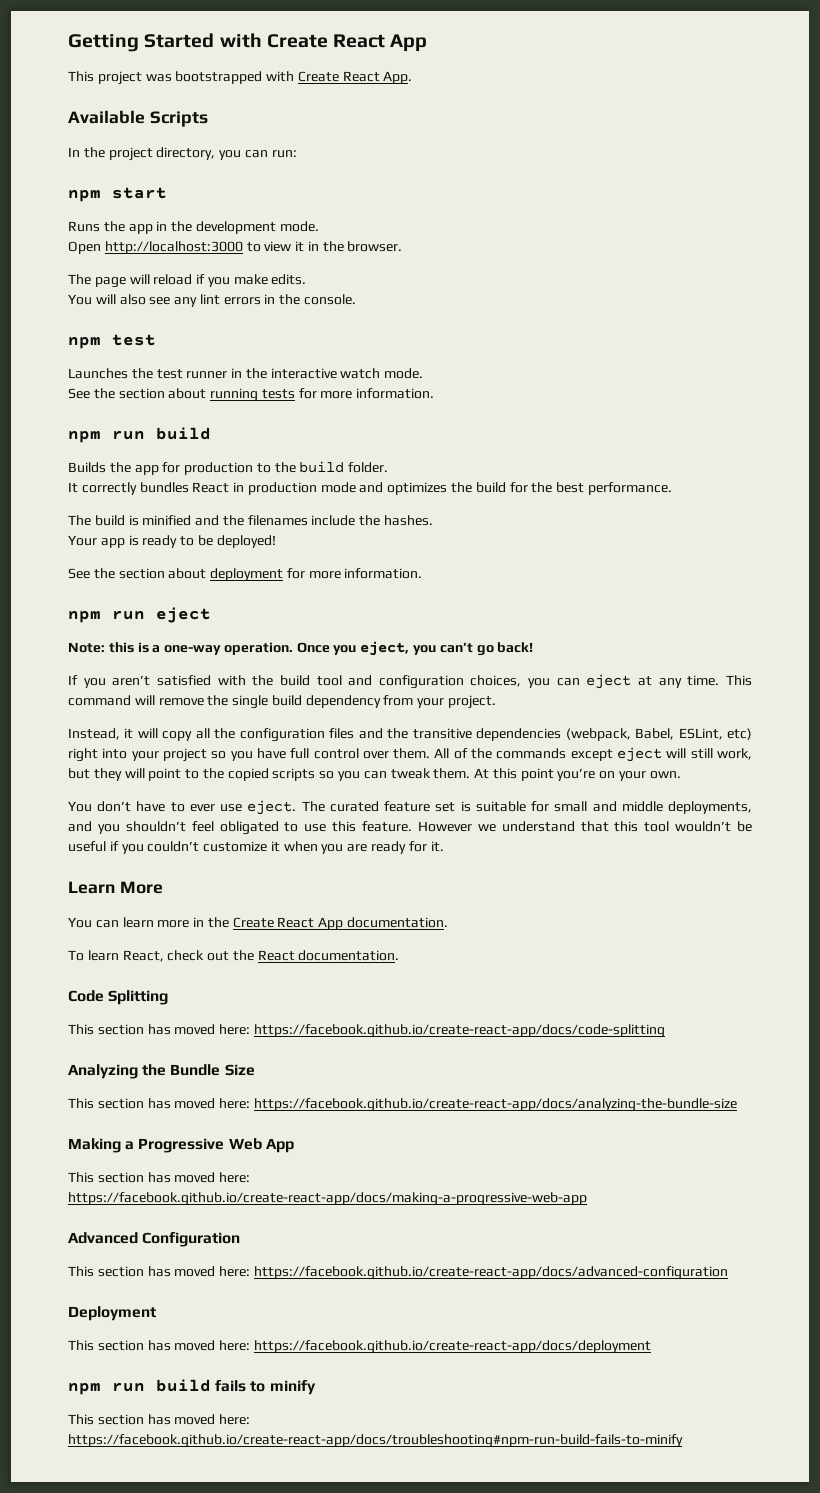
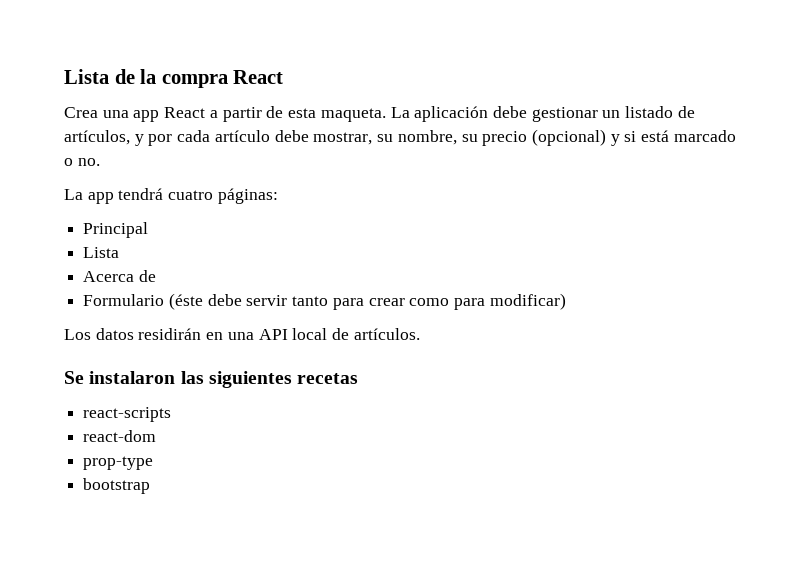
[68,33,428,52] [68,71,413,85] [68,110,208,127] [68,147,297,161] [68,187,167,202] [68,221,319,234] [68,241,403,254] [68,274,307,288] [68,294,357,307] [68,334,156,349] [68,368,424,379] [68,388,435,402] [68,427,211,443] [68,461,389,475] [68,482,672,495] [68,515,434,526] [68,535,276,548] [68,568,423,581] [68,607,211,623] [68,641,534,656] [68,674,752,689] [68,695,497,709] [68,728,752,742] [68,747,752,762] [68,768,681,781] [68,800,753,815] [68,821,752,835] [68,841,444,854] [68,881,163,894] [68,917,449,930] [68,950,400,962] [68,990,169,1005] [68,1024,665,1038] [68,1064,255,1079] [68,1098,737,1112] [68,1138,294,1153] [68,1172,251,1183] [68,1192,587,1206] [68,1232,241,1247] [68,1266,728,1280] [68,1306,156,1321] [68,1340,651,1354] [68,1379,316,1395] [68,1414,251,1425] [68,1434,683,1448] Getting Started with Create React App // This project was bootstrapped with Create React App. // Available Scripts // In the project directory, you can run: // npm start // Runs the app in the development mode. // Open http://localhost:3000 to view it in the browser. // The page will reload if you make edits. // You will also see any lint errors in the console. // npm test // Launches the test runner in the interactive watch mode. // See the section about running tests for more information. // npm run build // Builds the app for production to the build folder. // It correctly bundles React in production mode and optimizes the build for the best performance. // The build is minified and the filenames include the hashes. // Your app is ready to be deployed! // See the section about deployment for more information. // npm run eject // Note: this is a one-way operation. Once you eject, you can’t go back! // If you aren’t satisfied with the build tool and configuration choices, you can eject at any time. This command will remove the single build dependency from your project. // Instead, it will copy all the configuration files and the transitive dependencies (webpack, Babel, ESLint, etc) right into your project so you have full control over them. All of the commands except eject will still work, but they will point to the copied scripts so you can tweak them. At this point you’re on your own. // You don’t have to ever use eject. The curated feature set is suitable for small and middle deployments, and you shouldn’t feel obligated to use this feature. However we understand that this tool wouldn’t be useful if you couldn’t customize it when you are ready for it. // Learn More // You can learn more in the Create React App documentation. // To learn React, check out the React documentation. // Code Splitting // This section has moved here: https://facebook.github.io/create-react-app/docs/code-splitting // Analyzing the Bundle Size // This section has moved here: https://facebook.github.io/create-react-app/docs/analyzing-the-bundle-size // Making a Progressive Web App // This section has moved here: https://facebook.github.io/create-react-app/docs/making-a-progressive-web-app // Advanced Configuration // This section has moved here: https://facebook.github.io/create-react-app/docs/advanced-configuration // Deployment // This section has moved here: https://facebook.github.io/create-react-app/docs/deployment // npm run build fails to minify // This section has moved here: https://facebook.github.io/create-react-app/docs/troubleshooting#npm-run-build-fails-to-minify -> [64,69,284,88] [64,106,695,122] [64,129,736,146] [64,158,100,166] [64,188,278,204] [83,222,149,238] [83,247,120,258] [83,270,156,282] [83,293,566,310] [64,328,420,340] [64,371,359,388] [83,407,172,422] [83,430,157,442] [83,456,154,470] [83,478,151,494] Lista de la compra React // Crea una app React a partir de esta maqueta. La aplicación debe gestionar un listado de artículos, y por cada artículo debe mostrar, su nombre, su precio (opcional) y si está marcado o no. // La app tendrá cuatro páginas: // Principal // Lista // Acerca de // Formulario (éste debe servir tanto para crear como para modificar) // Los datos residirán en una API local de artículos. // Se instalaron las siguientes recetas // react-scripts // react-dom // prop-type // bootstrap

